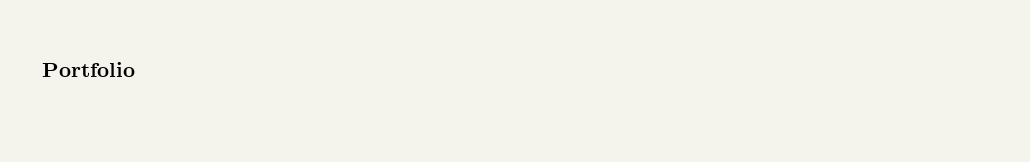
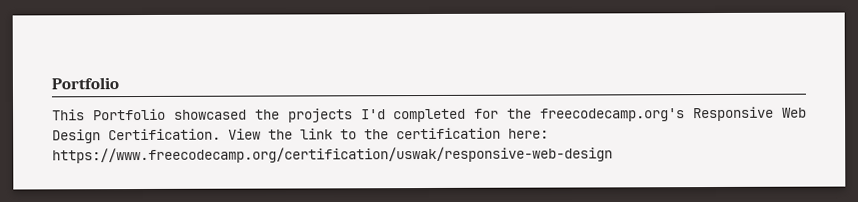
[42,62,135,77] Portfolio -> [51,77,119,90] [52,106,807,123] [52,127,549,144] [52,146,613,164] Portfolio // This Portfolio showcased the projects I'd completed for the freecodecamp.org's Responsive Web Design Certification. View the link to the certification here: https://www.freecodecamp.org/certification/uswak/responsive-web-design

